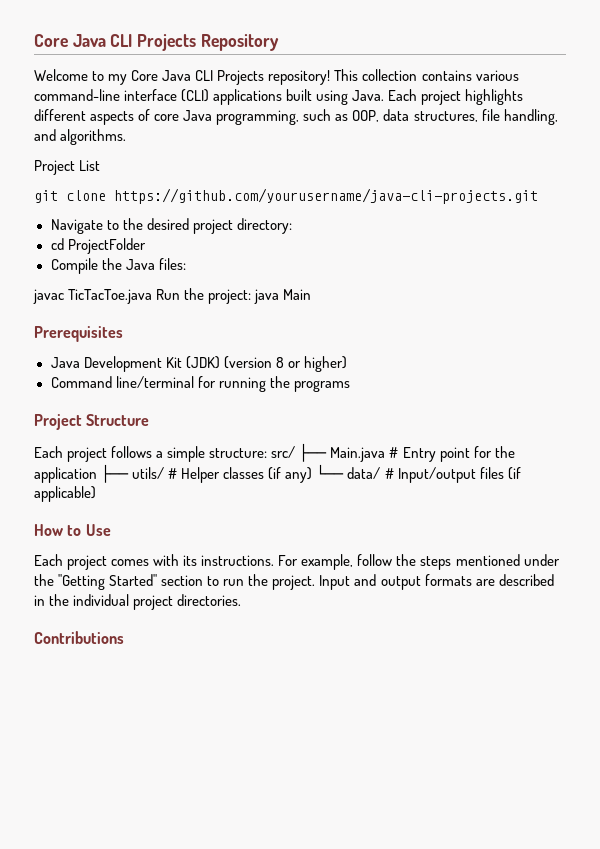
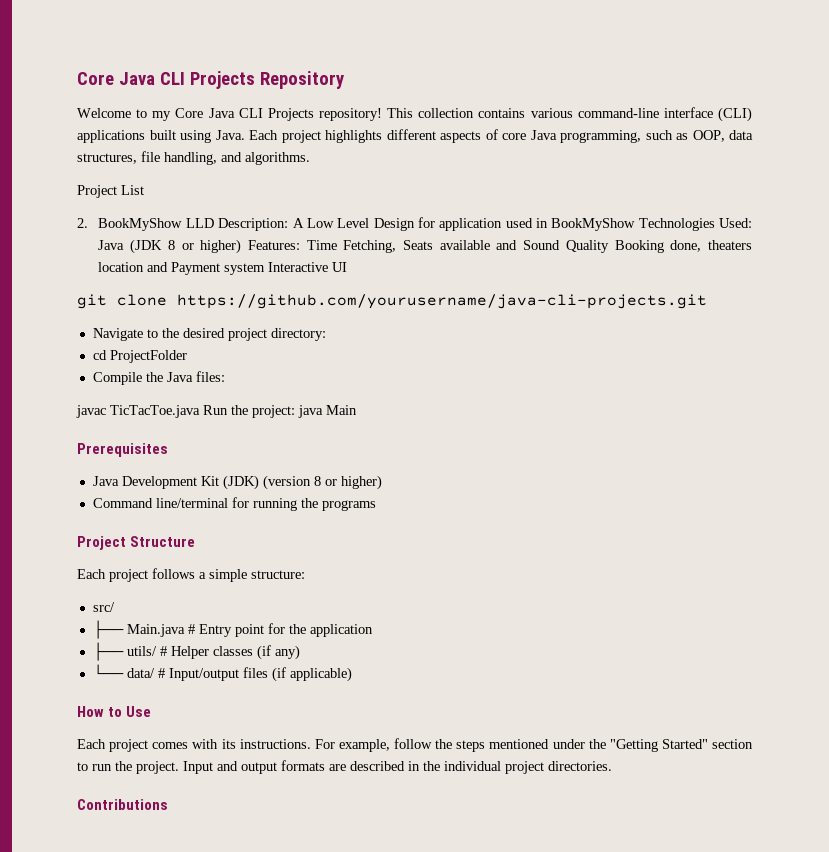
(101, 165) none -> [77,217,752,231] [98,239,753,254] [98,262,348,275] // 2. BookMyShow LLD Description: A Low Level Design for application used in BookMyShow Technologies Used: Java (JDK 8 or higher) Features: Time Fetching, Seats available and Sound Quality Booking done, theaters location and Payment system Interactive UI
(268, 453) none -> (305, 574) //
(296, 452) none -> (115, 607) //
(97, 475) none -> (373, 630) //
(313, 475) none -> (300, 652) //

